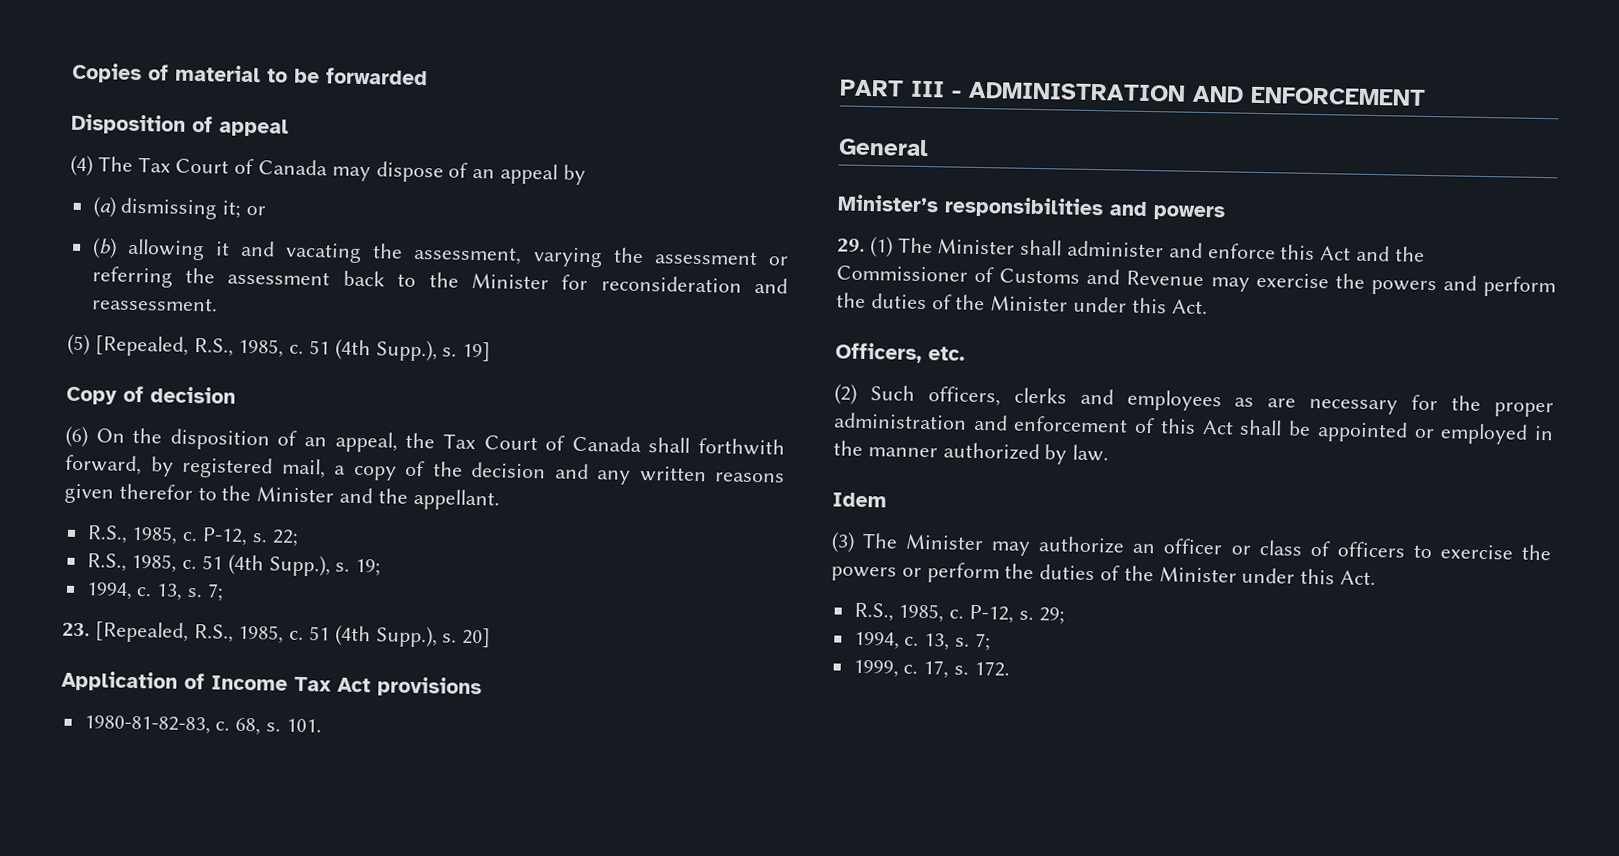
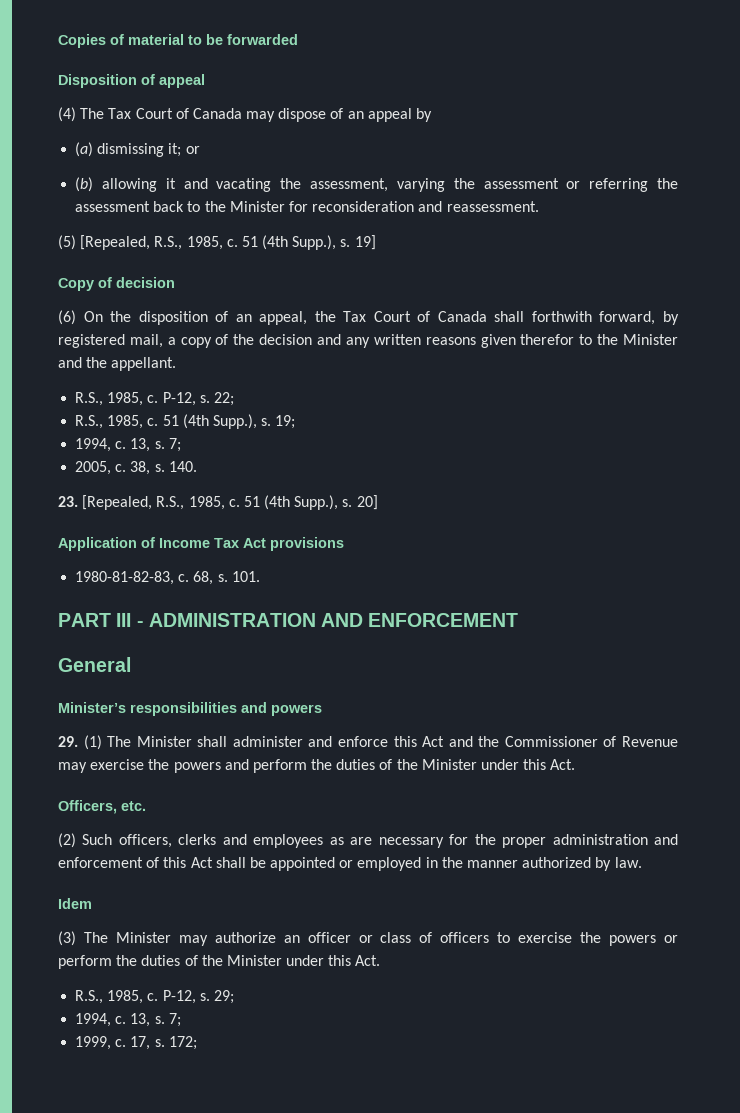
(224, 592) none -> [75,461,197,475] // 2005, c. 38, s. 140.
[999,268,1121,285] Customs and -> (617, 741) none
[973,660,1010,677] 172. -> [168,1036,197,1050] 172;

